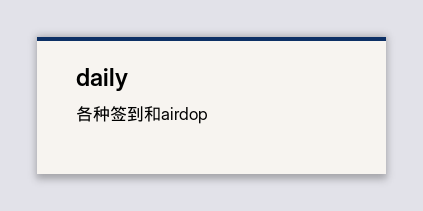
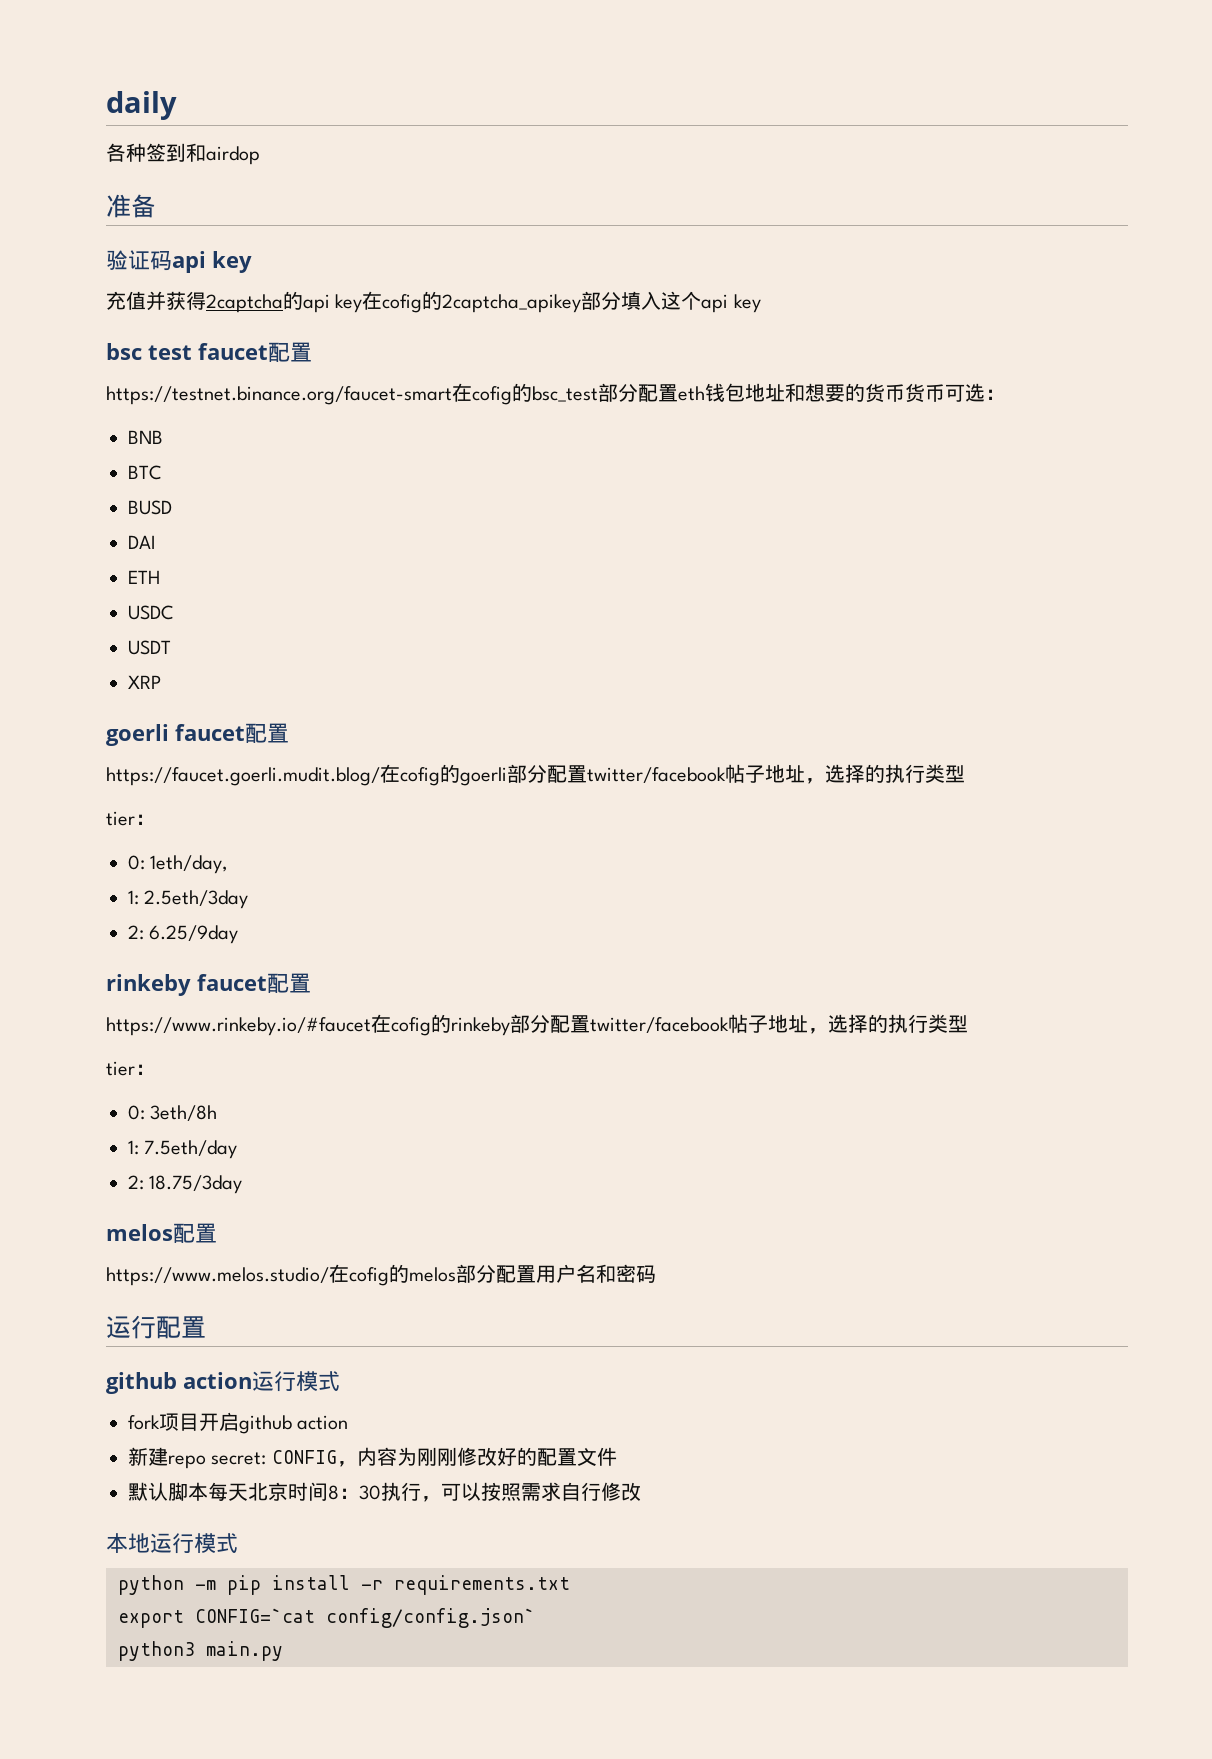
(208, 115) none -> [106,194,156,218] [106,250,252,273] [106,291,761,313] [106,342,312,362] [106,383,1005,405] [128,430,163,444] [128,465,162,480] [128,500,172,515] [128,535,156,549] [128,570,160,584] [128,605,174,620] [128,640,171,655] [128,675,161,689] [106,723,289,746] [106,764,965,786] [106,811,155,826] [128,855,229,874] [128,890,249,909] [128,925,239,944] [106,973,311,996] [106,1014,968,1036] [106,1061,155,1076] [128,1105,218,1121] [128,1140,238,1159] [128,1175,243,1194] [106,1223,217,1243] [106,1264,656,1286] [106,1315,206,1339] [106,1371,340,1394] [128,1412,349,1434] [128,1447,617,1469] [128,1482,641,1502] [106,1533,238,1554] [118,1575,570,1595] [118,1608,535,1628] [118,1641,283,1661] // 准备 // 验证码api key // 充值并获得2captcha的api key在cofig的2captcha_apikey部分填入这个api key // bsc test faucet配置 // https://testnet.binance.org/faucet-smart在cofig的bsc_test部分配置eth钱包地址和想要的货币货币可选： // BNB // BTC // BUSD // DAI // ETH // USDC // USDT // XRP // goerli faucet配置 // https://faucet.goerli.mudit.blog/在cofig的goerli部分配置twitter/facebook帖子地址，选择的执行类型 // tier： // 0: 1eth/day, // 1: 2.5eth/3day // 2: 6.25/9day // rinkeby faucet配置 // https://www.rinkeby.io/#faucet在cofig的rinkeby部分配置twitter/facebook帖子地址，选择的执行类型 // tier： // 0: 3eth/8h // 1: 7.5eth/day // 2: 18.75/3day // melos配置 // https://www.melos.studio/在cofig的melos部分配置用户名和密码 // 运行配置 // github action运行模式 // fork项目开启github action // 新建repo secret: CONFIG，内容为刚刚修改好的配置文件 // 默认脚本每天北京时间8：30执行，可以按照需求自行修改 // 本地运行模式 // python -m pip install -r requirements.txt // export CONFIG=`cat config/config.json` // python3 main.py

